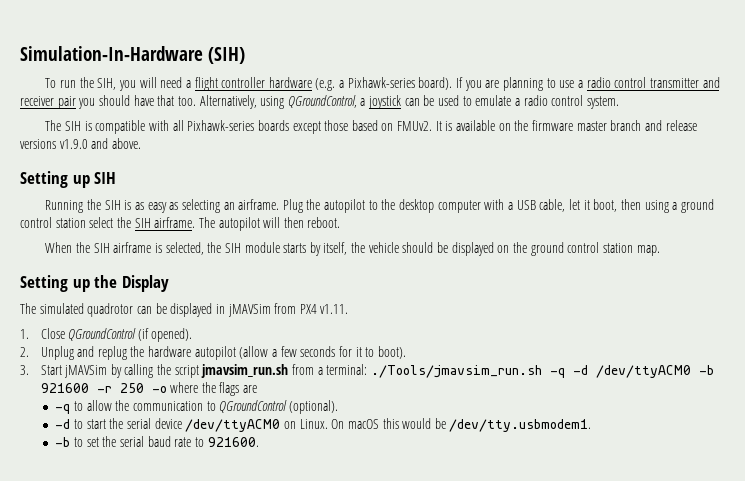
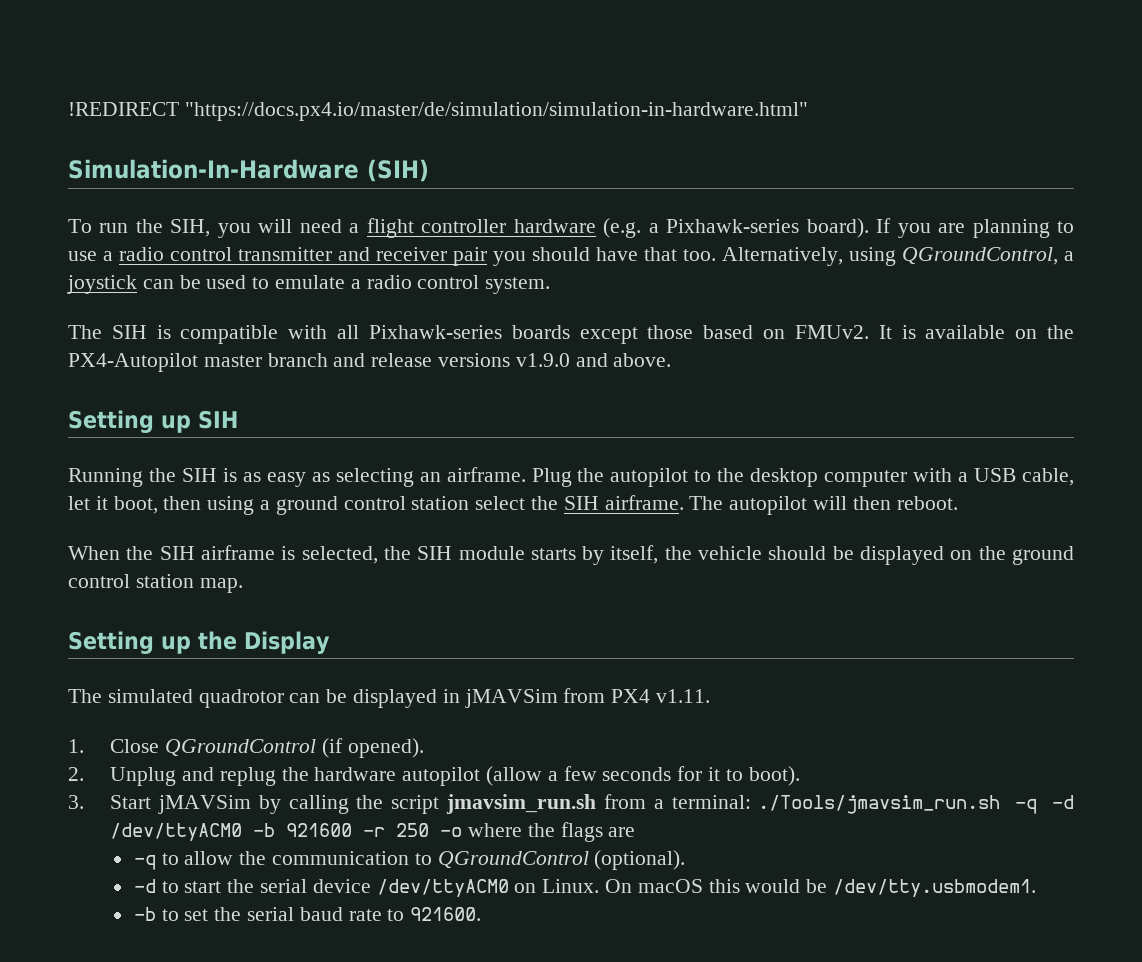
(20, 53) none -> [68,102,808,121] !REDIRECT "https://docs.px4.io/master/de/simulation/simulation-in-hardware.html" //
[531,120,573,131] firmware -> [68,353,198,372] PX4-Autopilot

